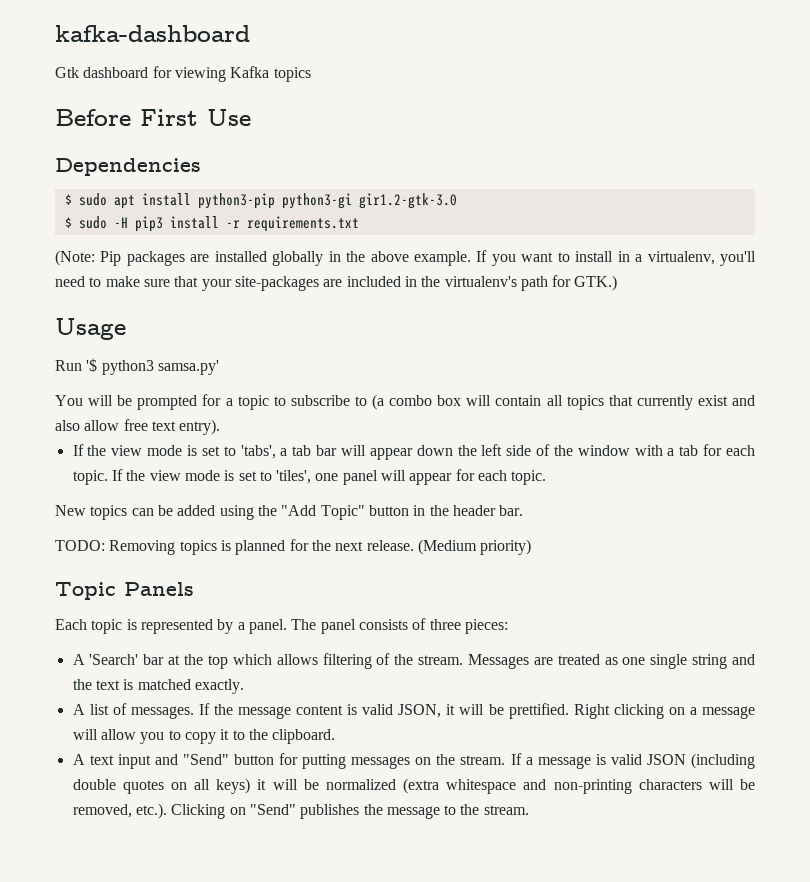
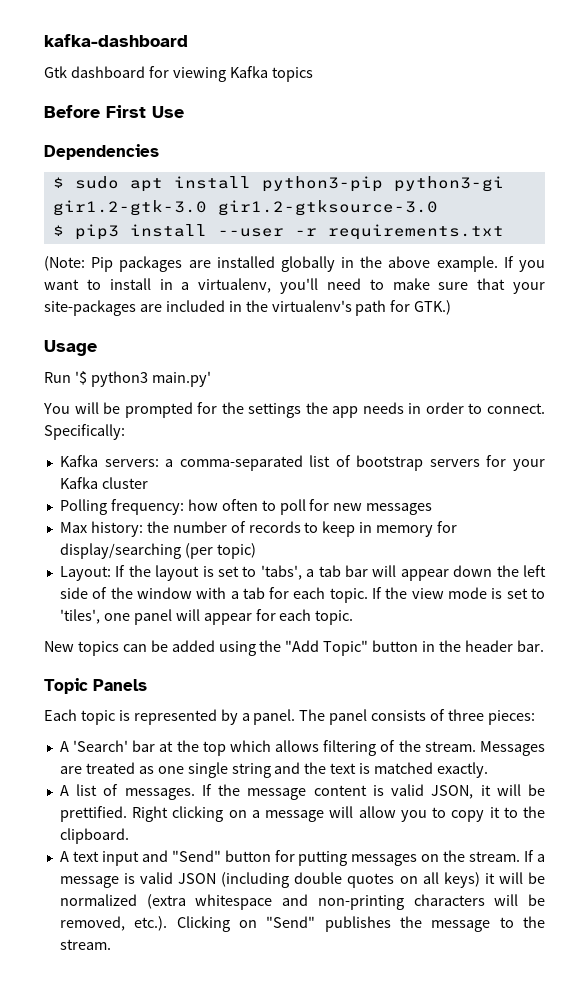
[64,216,128,229] // $ sudo -H -> [217,200,438,216] [52,225,64,236] gir1.2-gtksource-3.0 // $
(219, 222) none -> [217,228,284,237] --user
[157,360,219,375] samsa.py' -> [151,371,211,387] main.py'
[225,394,756,410] [55,419,221,435] [72,444,183,456] a topic to subscribe to (a combo box will contain all topics that currently exist and also allow free text entry). // If the view mode -> [221,402,546,418] [44,424,125,440] [59,455,546,471] [59,477,148,489] [59,499,433,515] [59,521,458,537] [59,543,256,559] [59,565,200,581] the settings the app needs in order to connect. Specifically: // Kafka servers: a comma-separated list of bootstrap servers for your Kafka cluster // Polling frequency: how often to poll for new messages // Max history: the number of records to keep in memory for display/searching (per topic) // Layout: If the layout
[55,539,532,555] // TODO: Removing topics is planned for the next release. (Medium priority) -> (544, 646) none

